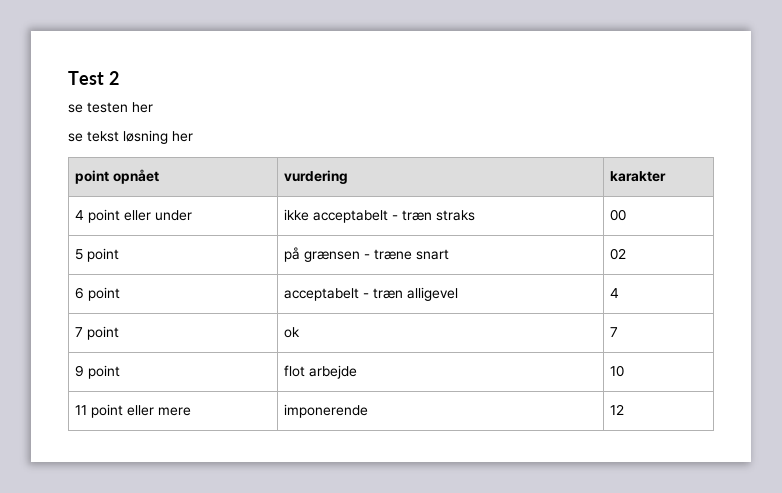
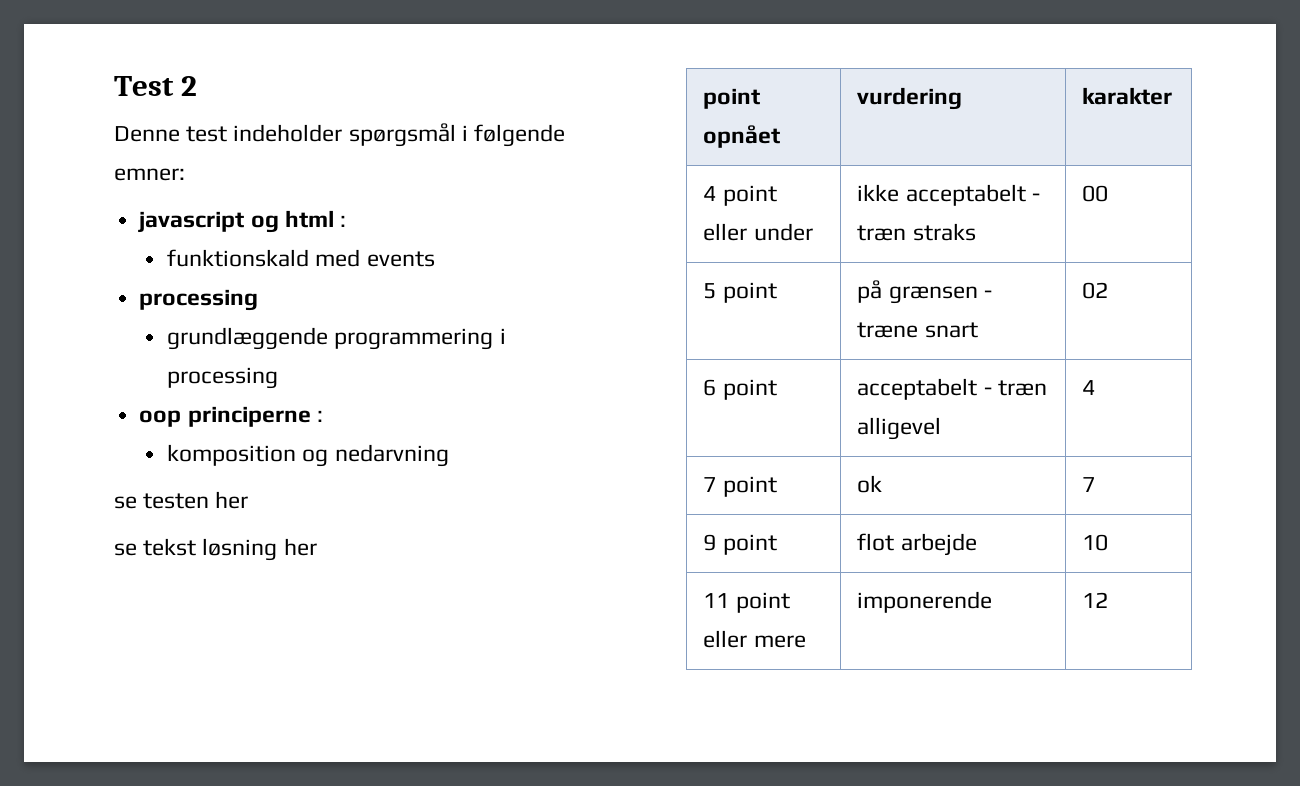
(119, 78) none -> [114,123,566,147] [114,168,185,181] [138,210,346,233] [167,249,435,267] [139,289,259,311] [167,327,506,350] [167,367,279,389] [139,406,323,427] [167,444,449,467] // Denne test indeholder spørgsmål i følgende emner: // javascript og html : // funktionskald med events // processing // grundlæggende programmering i processing // oop principerne : // komposition og nedarvning

